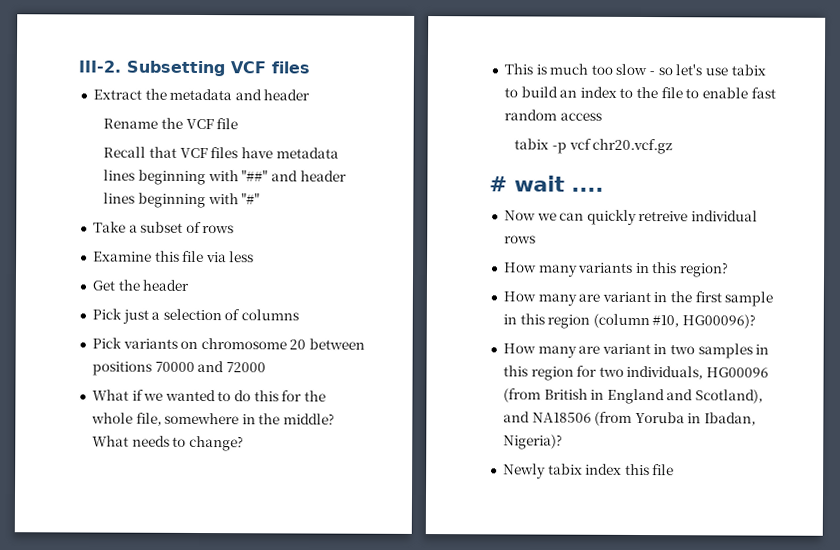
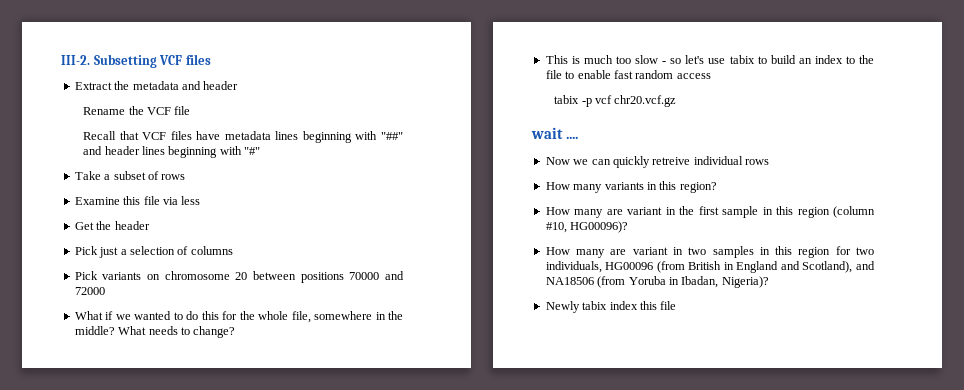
[489,176,508,192] # -> (677, 101) none

